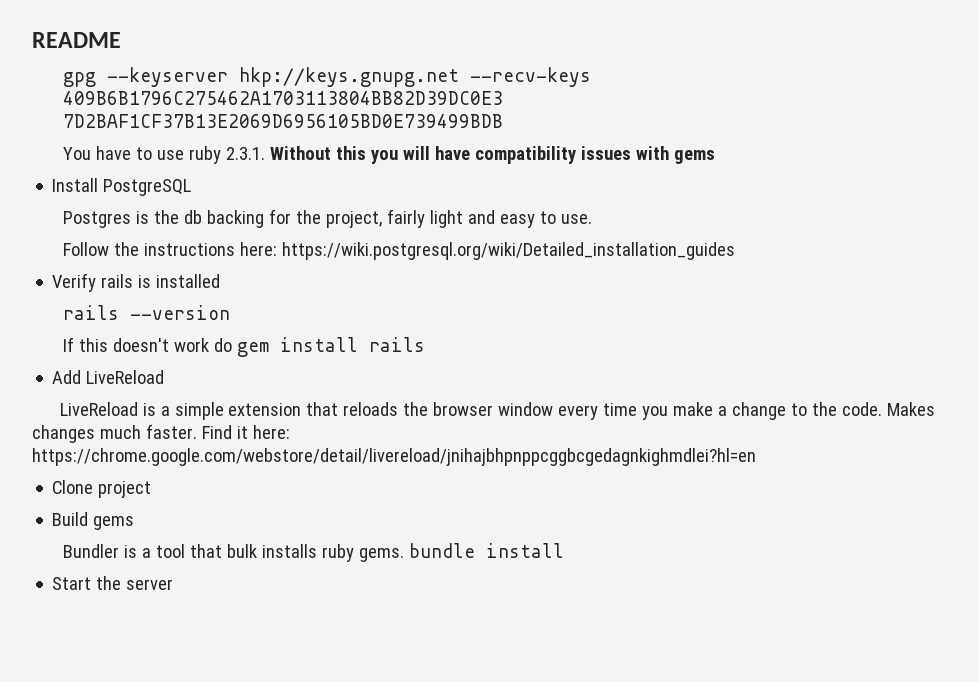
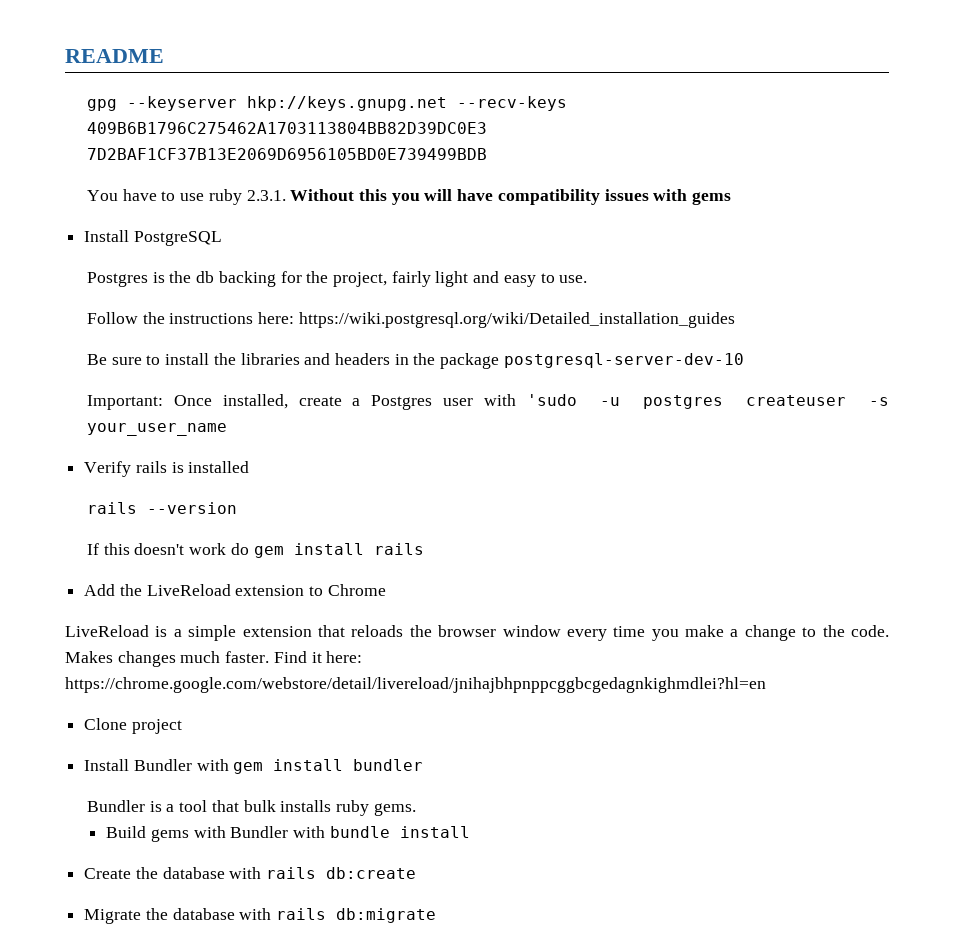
(735, 251) none -> [86,353,744,369] [86,394,889,410] [86,423,227,436] // Be sure to install the libraries and headers in the package postgresql-server-dev-10 // Important: Once installed, create a Postgres user with 'sudo -u postgres createuser -s your_user_name
[86,370,165,384] LiveReload -> [119,584,386,596] the LiveReload extension to Chrome
[52,512,135,530] Build gems -> [84,759,424,774] Install Bundler with gem install bundler
[408,543,564,558] [52,576,174,590] bundle install // Start the server -> [106,826,470,842] [84,867,417,879] [84,908,437,924] // Build gems with Bundler with bundle install // Create the database with rails db:create // Migrate the database with rails db:migrate

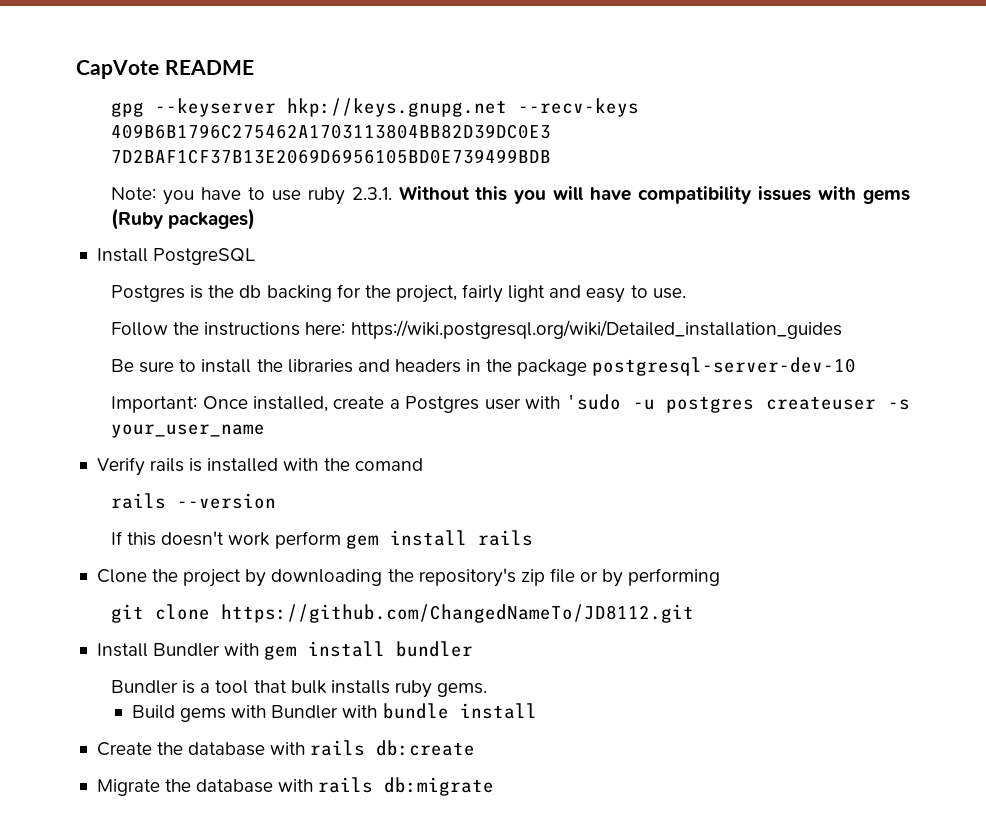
(65, 56) none -> [76,60,159,79] CapVote
[86,190,118,201] You -> [111,187,194,205] Note: you
(732, 198) none -> [111,208,256,230] (Ruby packages)
(250, 467) none -> [283,458,423,471] with the comand
[230,543,249,555] do -> [274,531,341,549] perform
[84,584,386,596] [65,625,890,641] [65,651,363,667] [65,677,766,693] [84,718,182,734] Add the LiveReload extension to Chrome // LiveReload is a simple extension that reloads the browser window every time you make a change to the code. Makes changes much faster. Find it here: https://chrome.google.com/webstore/detail/livereload/jnihajbhpnppcggbcgedagnkighmdlei?hl=en // Clone project -> [96,568,721,587] [111,604,695,623] Clone the project by downloading the repository's zip file or by performing // git clone https://github.com/ChangedNameTo/JD8112.git

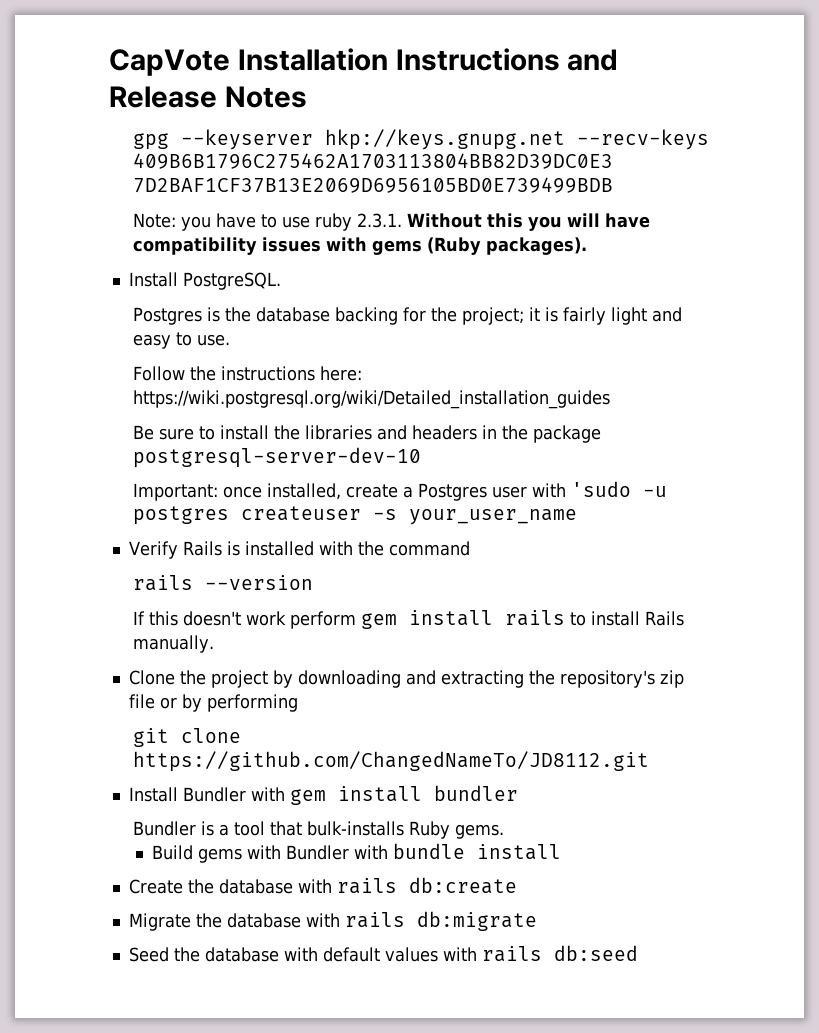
[164,60,254,75] README -> [237,48,619,71] [109,86,307,108] Installation Instructions and Release Notes
[168,208,256,230] [96,248,256,265] packages) // Install PostgreSQL -> [485,237,587,255] [128,272,281,290] packages). // Install PostgreSQL.
[239,285,262,298] db -> [255,307,330,322] database
[395,285,457,303] project, -> [461,307,558,325] project; it is
[202,396,248,409] Once -> [222,486,262,498] once
[150,458,185,472] rails -> [182,541,222,556] Rails
[354,458,423,471] comand -> [388,541,470,556] command
(533, 538) none -> [569,611,684,626] [132,635,214,653] to install Rails manually.
(383, 577) none -> [405,670,524,688] and extracting
[290,680,432,698] bulk installs ruby -> [306,821,450,839] bulk-installs Ruby
(495, 786) none -> [128,945,638,962] // Seed the database with default values with rails db:seed

